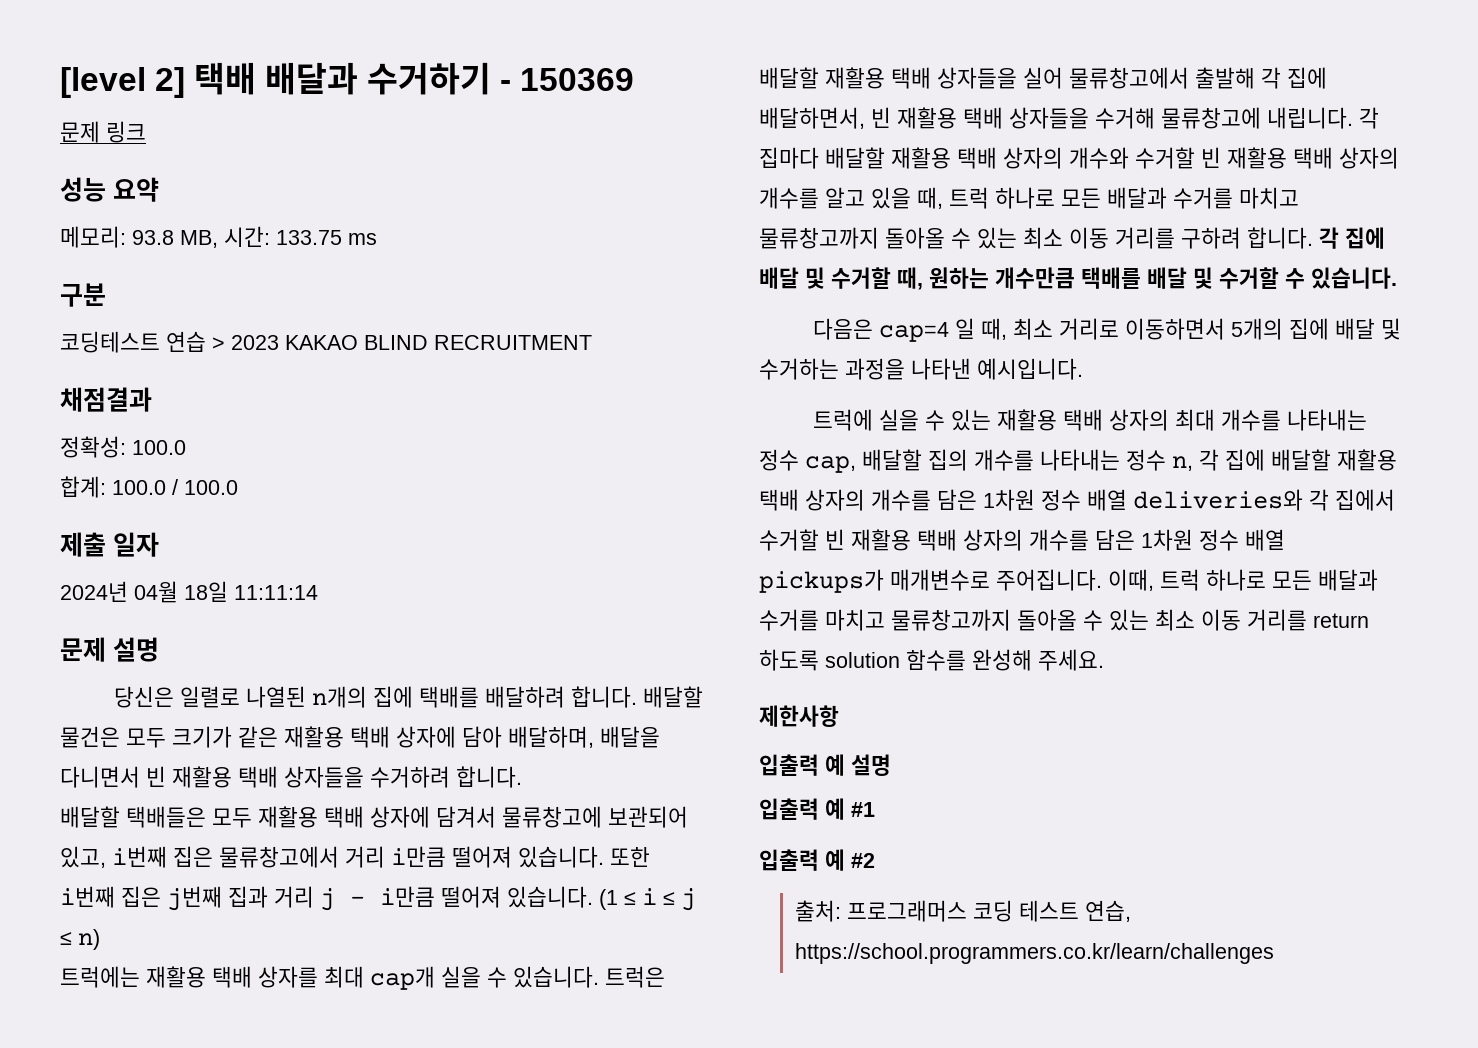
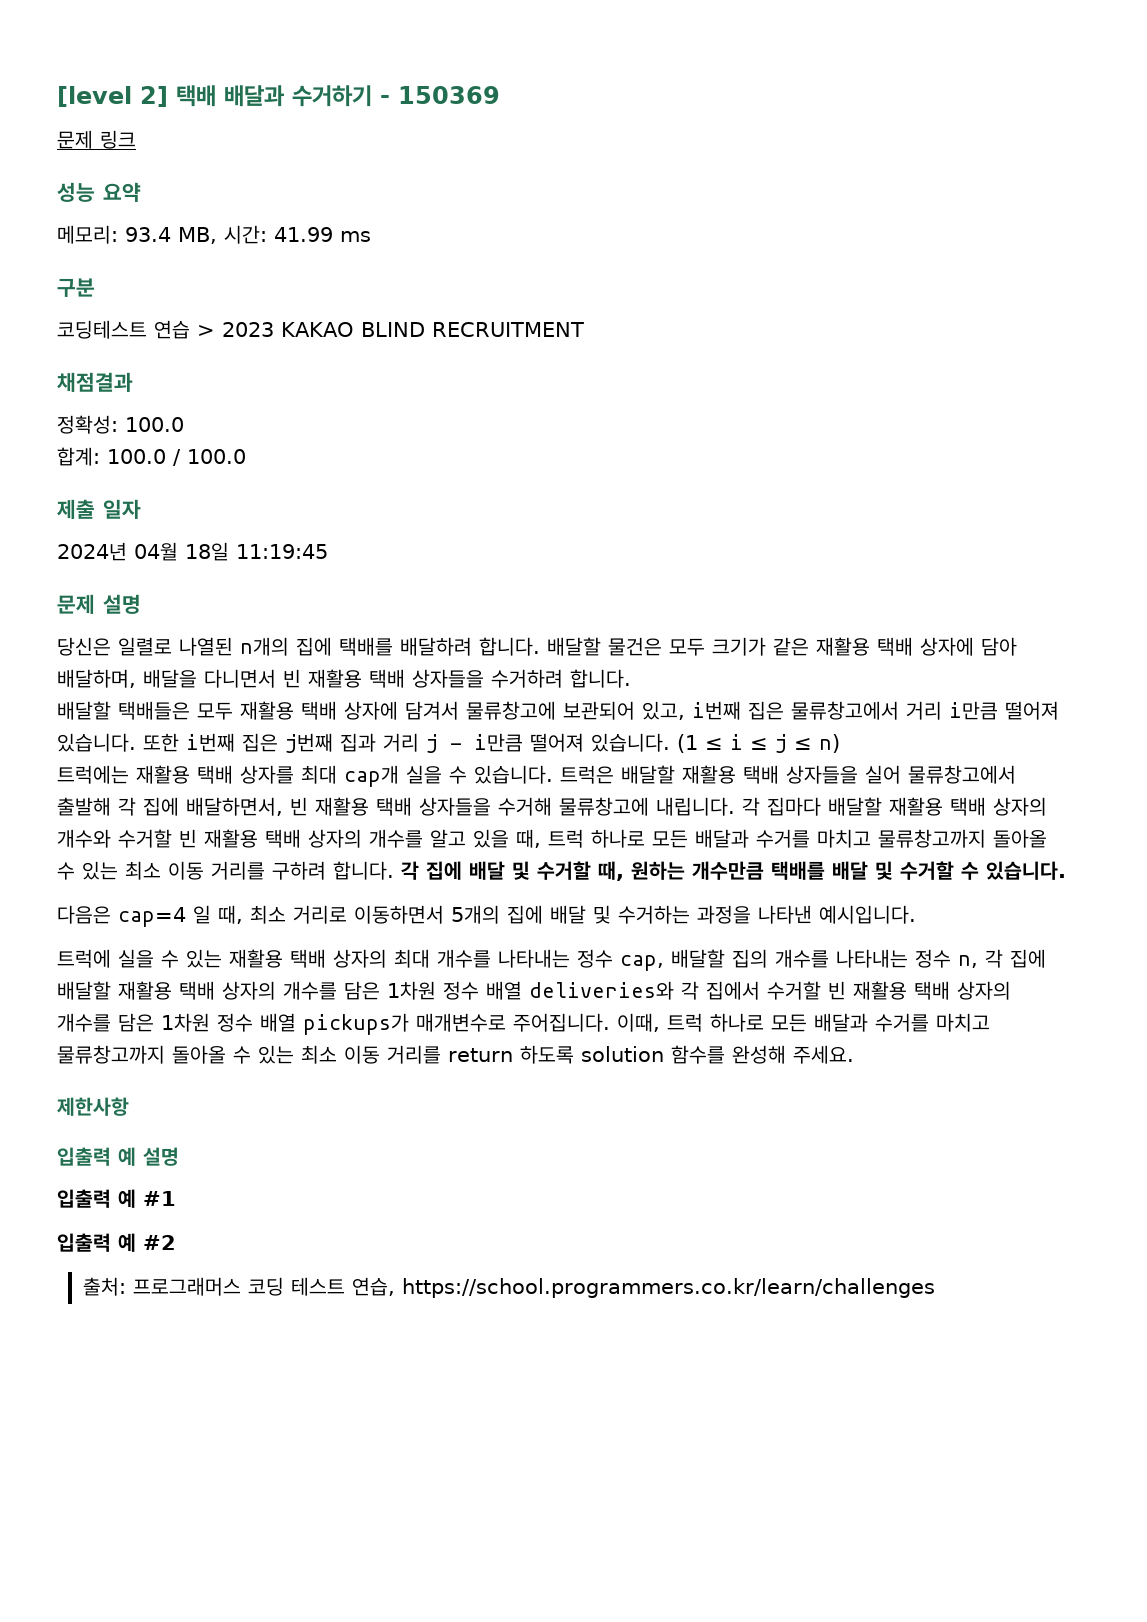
[132,230,174,245] 93.8 -> [125,227,171,242] 93.4
[276,230,342,245] 133.75 -> [274,227,333,242] 41.99
[234,585,318,600] 11:11:14 -> [236,544,328,559] 11:19:45

